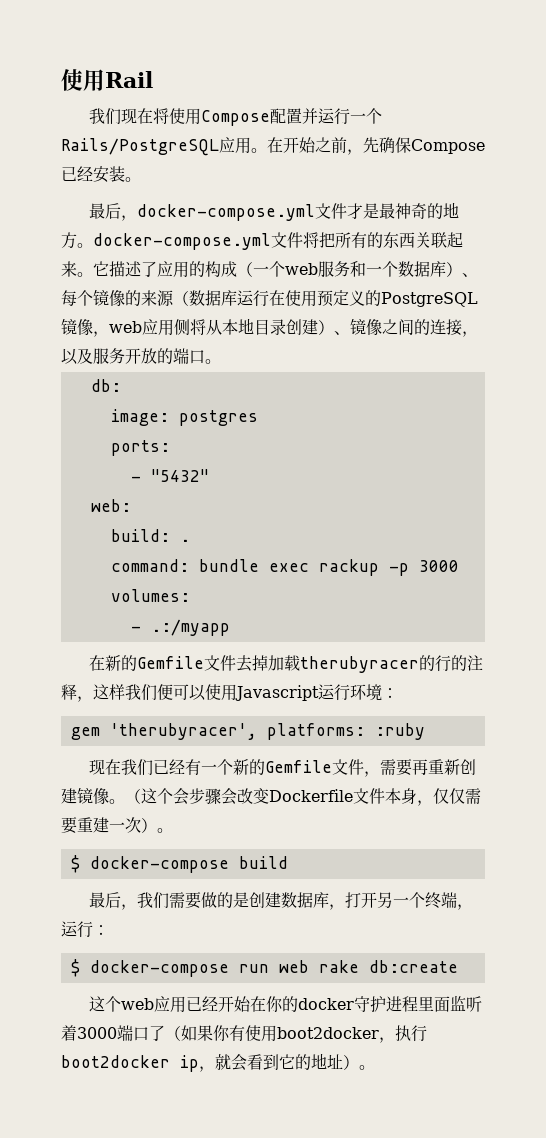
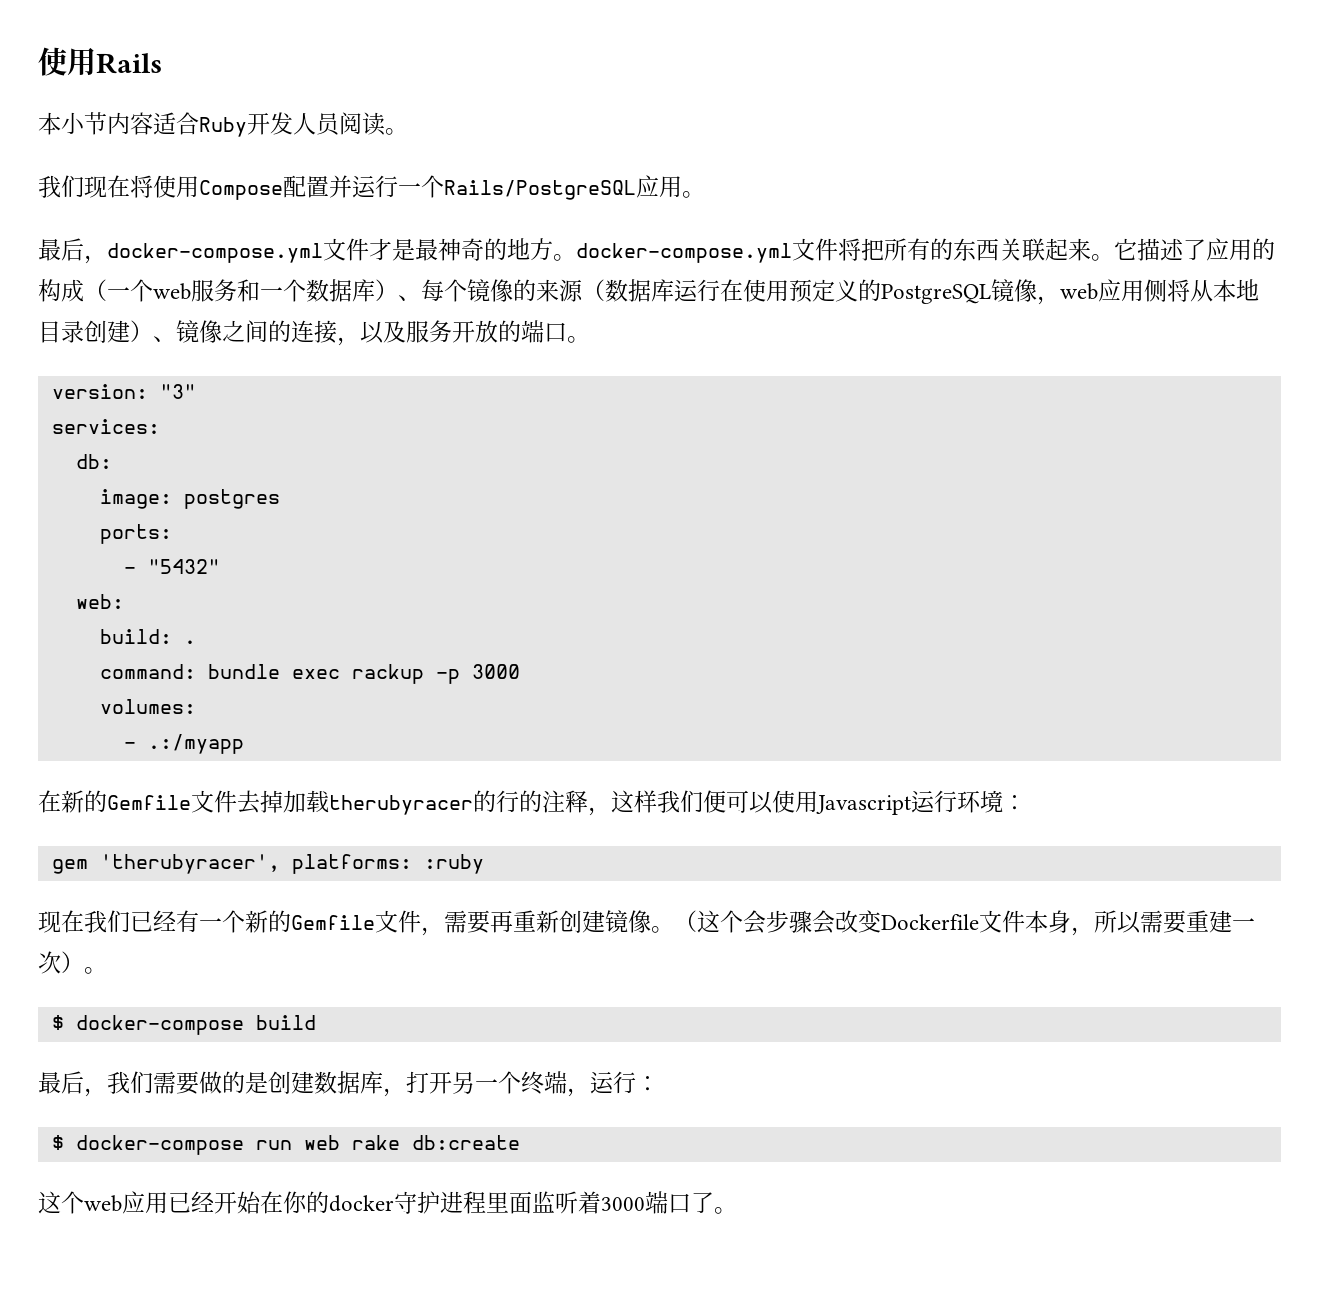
[61,69,153,91] 使用Rail -> [38,47,162,76] [38,112,408,137] 使用Rails // 本小节内容适合Ruby开发人员阅读。
[267,137,485,155] [61,166,141,183] 在开始之前，先确保Compose已经安装。 -> (705, 194) none
(221, 361) none -> [51,384,196,399] [51,419,160,434] // version: "3" // services:
[433,788,465,804] 仅仅 -> [1094,910,1141,934] 所以
[165,1025,427,1043] [61,1053,359,1072] （如果你有使用boot2docker，执行boot2docker ip，就会看到它的地址） -> (714, 1202) none

